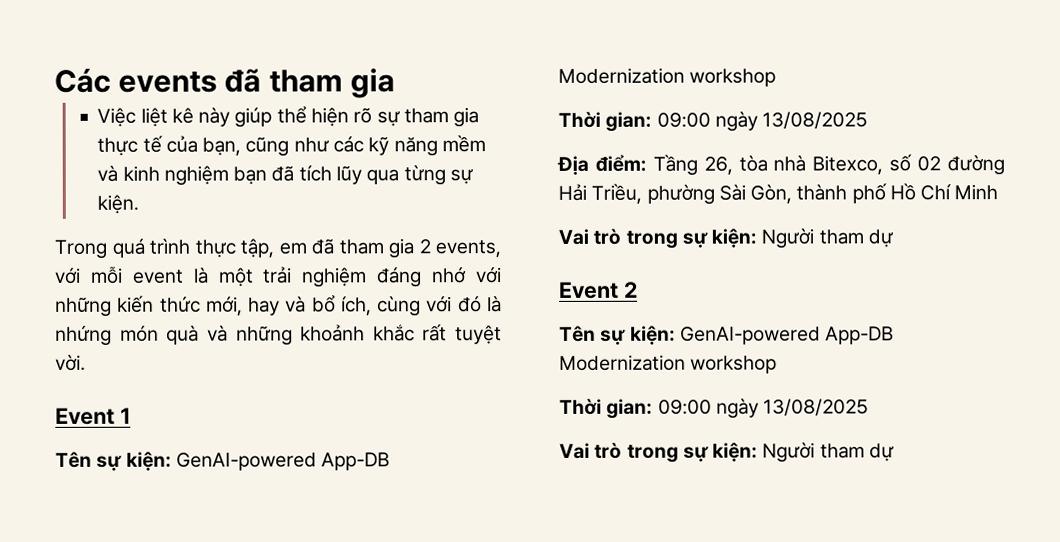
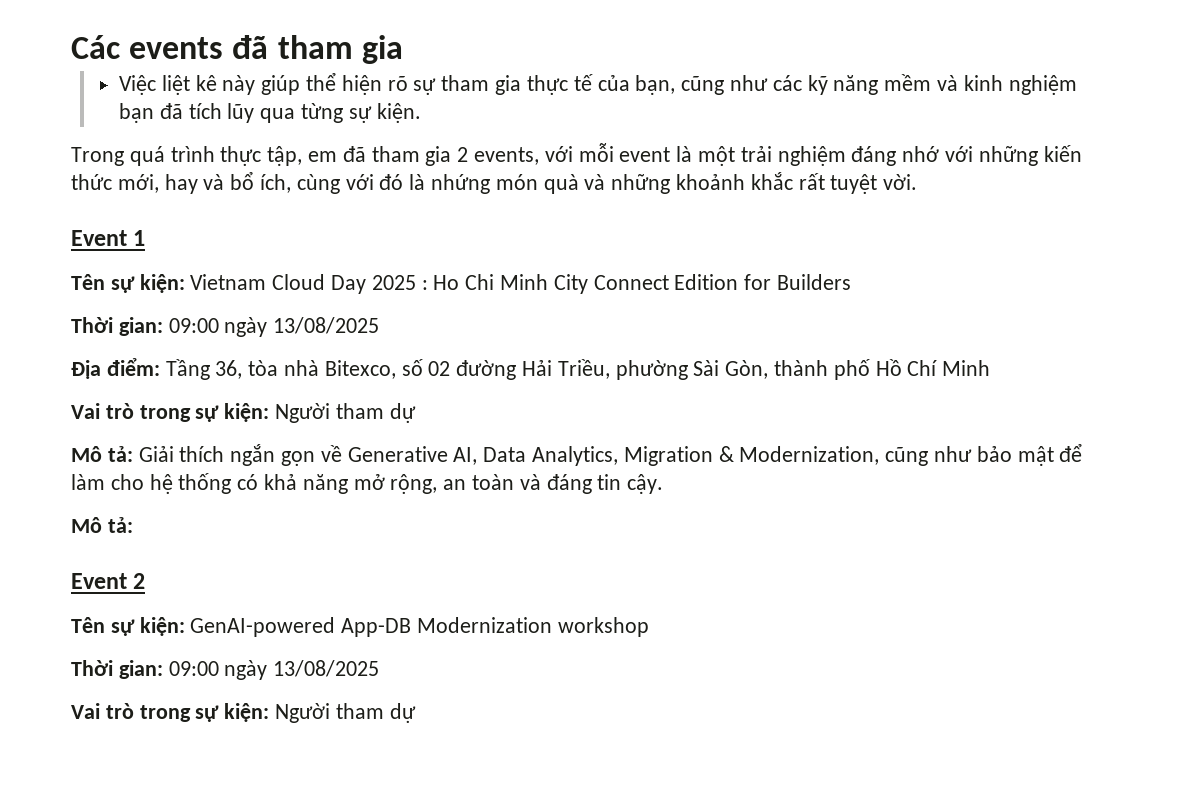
[175,452,391,471] [558,67,777,87] GenAI-powered App-DB Modernization workshop -> [190,274,852,294] Vietnam Cloud Day 2025 : Ho Chi Minh City Connect Edition for Builders
[703,156,733,175] 26, -> [215,360,243,379] 36,
(894, 238) none -> [71,444,1083,466] [71,473,664,494] [71,517,133,533] // Mô tả: Giải thích ngắn gọn về Generative AI, Data Analytics, Migration & Modernization, cũng như bảo mật để làm cho hệ thống có khả năng mở rộng, an toàn và đáng tin cậy. // Mô tả:

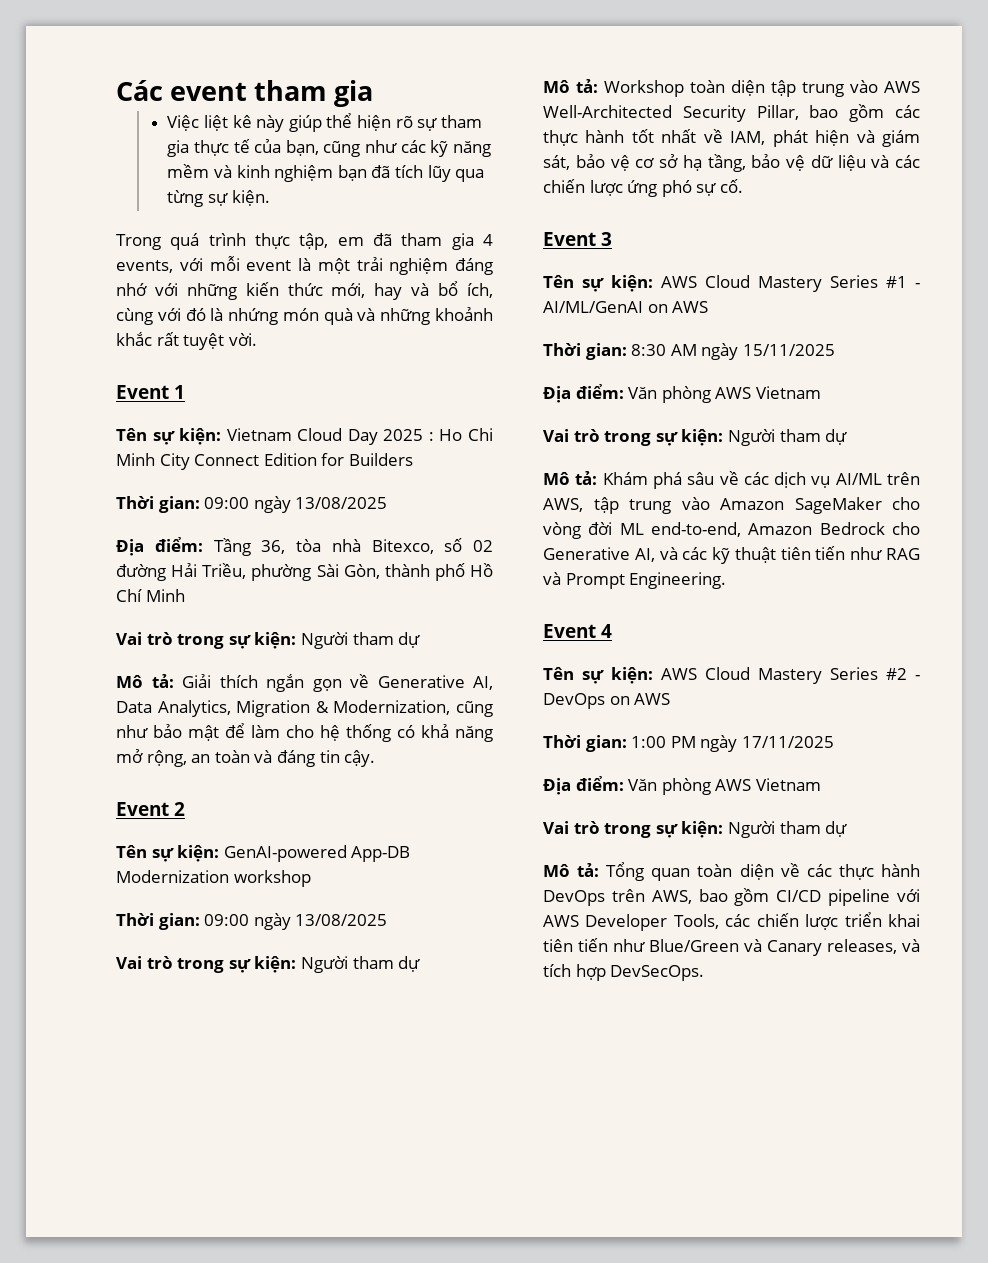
[129,35,269,59] events đã -> [170,82,248,101] event
[457,147,469,162] 2 -> [483,234,494,246] 4
[71,517,133,533] // Mô tả: -> (376, 758) none
(416, 713) none -> [543,79,920,97] [543,104,920,122] [543,129,920,147] [543,154,920,172] [543,179,743,197] [543,232,613,246] [543,275,920,292] [543,301,709,313] [543,343,835,360] [543,384,821,403] [543,429,848,446] [543,471,920,489] [543,497,920,514] [543,522,920,539] [543,546,920,564] [543,572,727,589] [543,624,613,638] [543,667,920,684] [543,693,671,709] [543,735,834,752] [543,776,821,795] [543,821,848,838] [543,862,920,881] [543,888,920,906] [543,912,920,931] [543,938,920,956] [543,964,705,981] // Mô tả: Workshop toàn diện tập trung vào AWS Well-Architected Security Pillar, bao gồm các thực hành tốt nhất về IAM, phát hiện và giám sát, bảo vệ cơ sở hạ tầng, bảo vệ dữ liệu và các chiến lược ứng phó sự cố. // Event 3 // Tên sự kiện: AWS Cloud Mastery Series #1 - AI/ML/GenAI on AWS // Thời gian: 8:30 AM ngày 15/11/2025 // Địa điểm: Văn phòng AWS Vietnam // Vai trò trong sự kiện: Người tham dự // Mô tả: Khám phá sâu về các dịch vụ AI/ML trên AWS, tập trung vào Amazon SageMaker cho vòng đời ML end-to-end, Amazon Bedrock cho Generative AI, và các kỹ thuật tiên tiến như RAG và Prompt Engineering. // Event 4 // Tên sự kiện: AWS Cloud Mastery Series #2 - DevOps on AWS // Thời gian: 1:00 PM ngày 17/11/2025 // Địa điểm: Văn phòng AWS Vietnam // Vai trò trong sự kiện: Người tham dự // Mô tả: Tổng quan toàn diện về các thực hành DevOps trên AWS, bao gồm CI/CD pipeline với AWS Developer Tools, các chiến lược triển khai tiên tiến như Blue/Green và Canary releases, và tích hợp DevSecOps.

